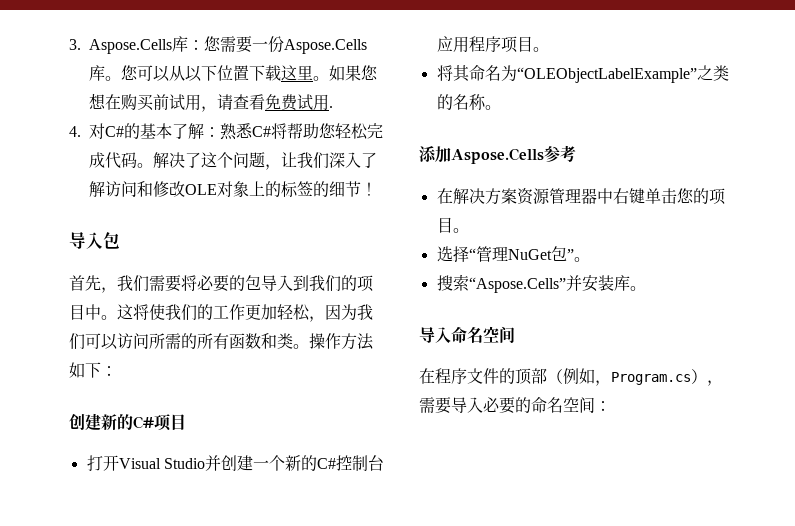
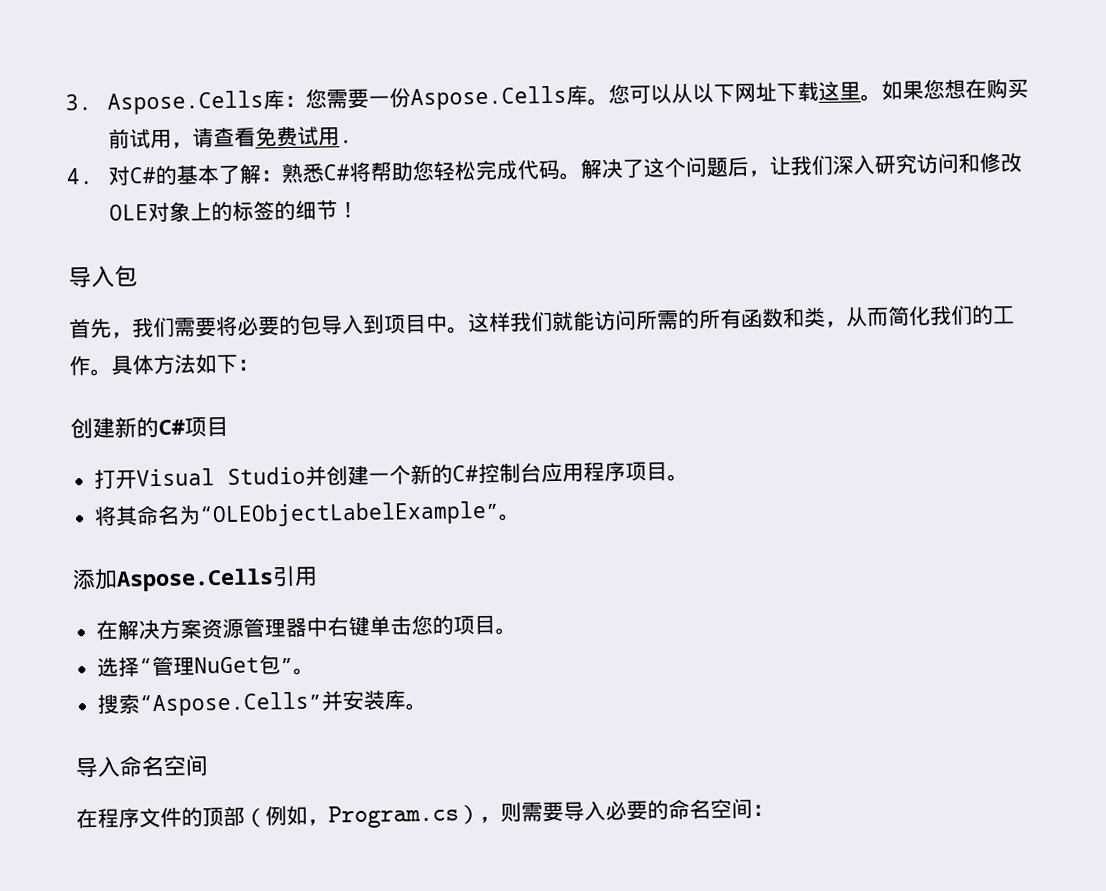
[217,65,249,81] 位置 -> [733,82,777,103] 网址
(265, 160) none -> [726,156,749,177] 后
[361,152,377,168] [89,181,105,197] 了解 -> [873,153,917,175] 研究
[309,275,357,292] 我们的 -> (385, 324) none
[133,304,373,322] [69,333,118,350] 将使我们的工作更加轻松，因为我们可以 -> [488,310,595,332] 样我们就能
[293,333,341,349] 。操作 -> [825,304,1015,328] [69,355,154,377] ，从而简化我们的工作。具体
[696,65,729,81] [436,94,486,110] 之类的名称 -> (501, 514) none
[544,145,576,162] 参考 -> [272,565,318,587] 引用
(723, 383) none -> [500,802,522,822] 则

